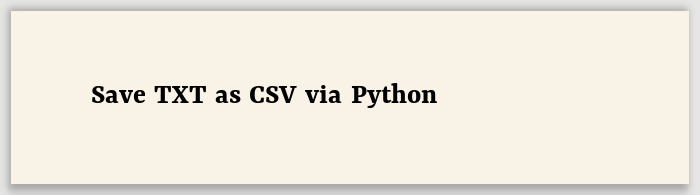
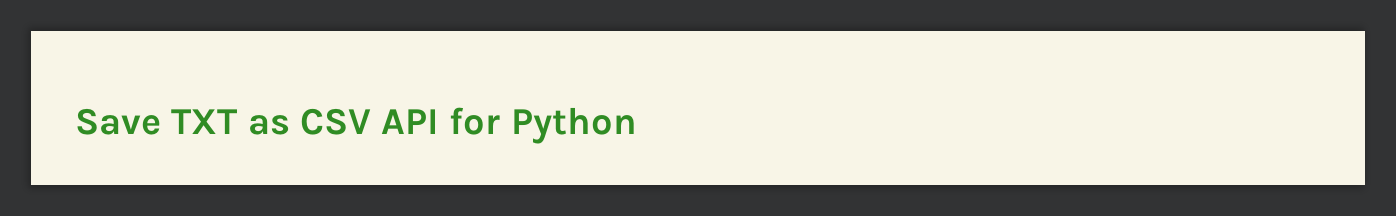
[305,85,343,103] via -> [381,107,501,135] API for

